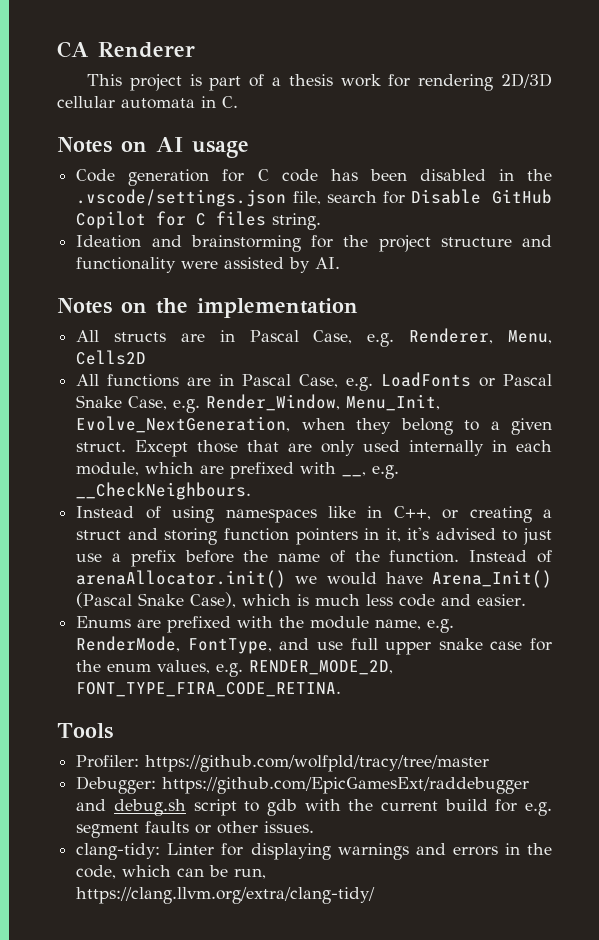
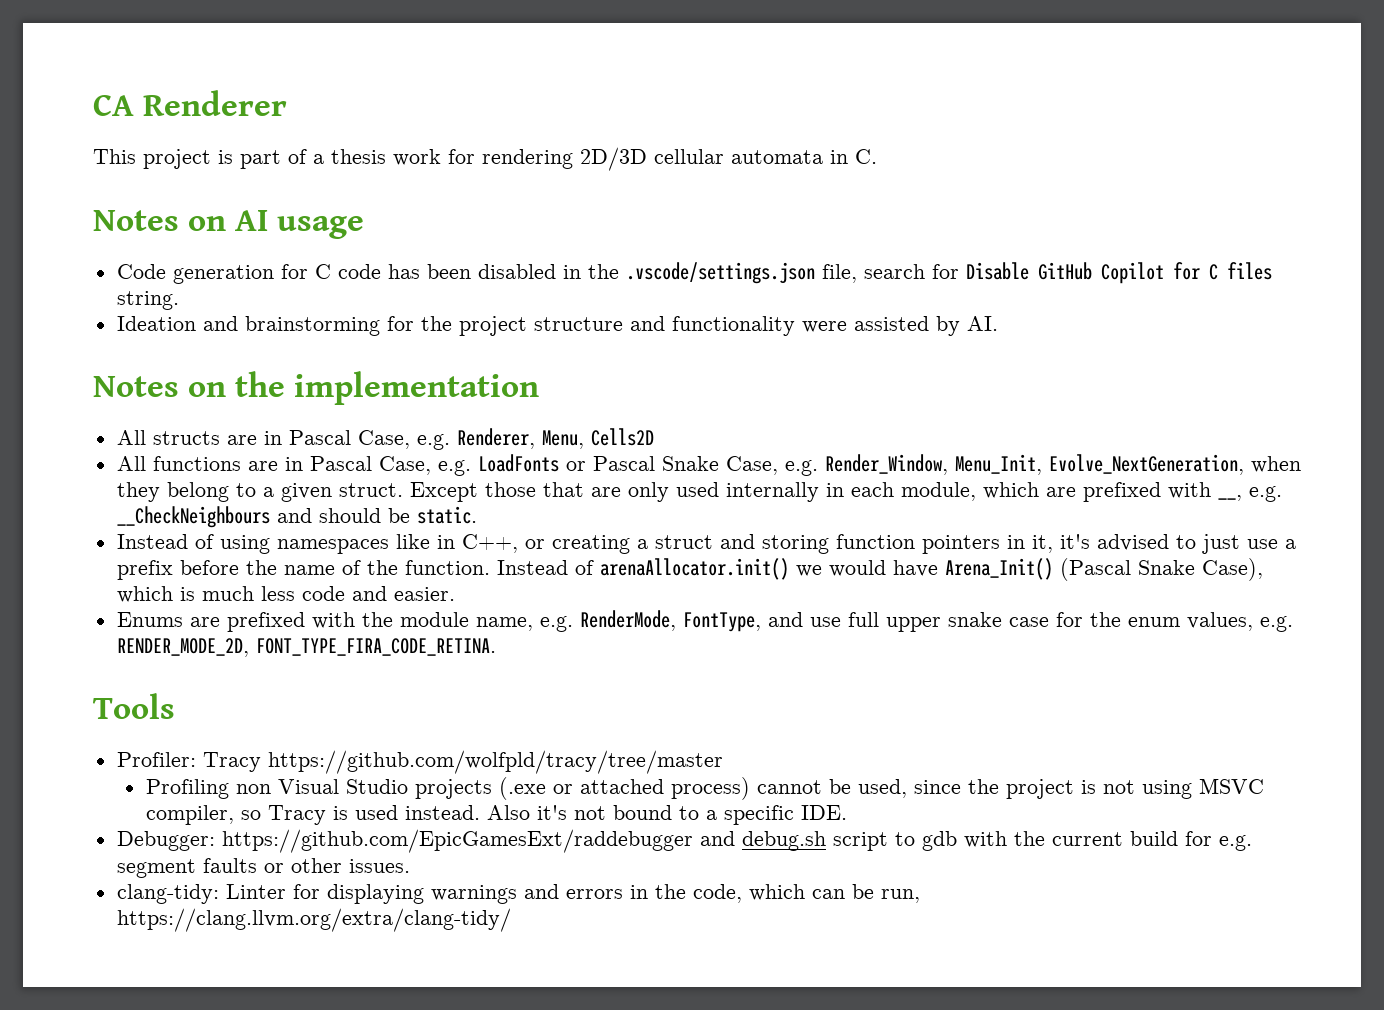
[76,482,252,500] __CheckNeighbours. -> [116,506,477,528] __CheckNeighbours and should be static.
(140, 761) none -> [202,752,261,772] Tracy
(490, 763) none -> [145,777,1264,800] [145,805,847,825] // Profiling non Visual Studio projects (.exe or attached process) cannot be used, since the project is not using MSVC compiler, so Tracy is used instead. Also it's not bound to a specific IDE.

